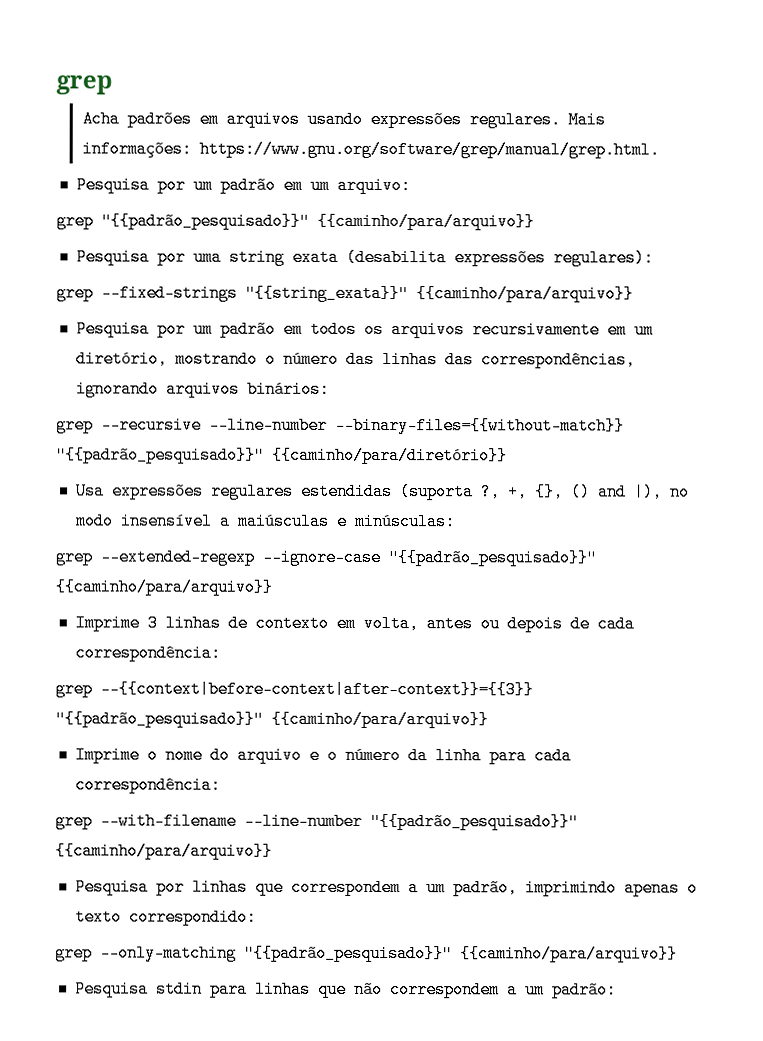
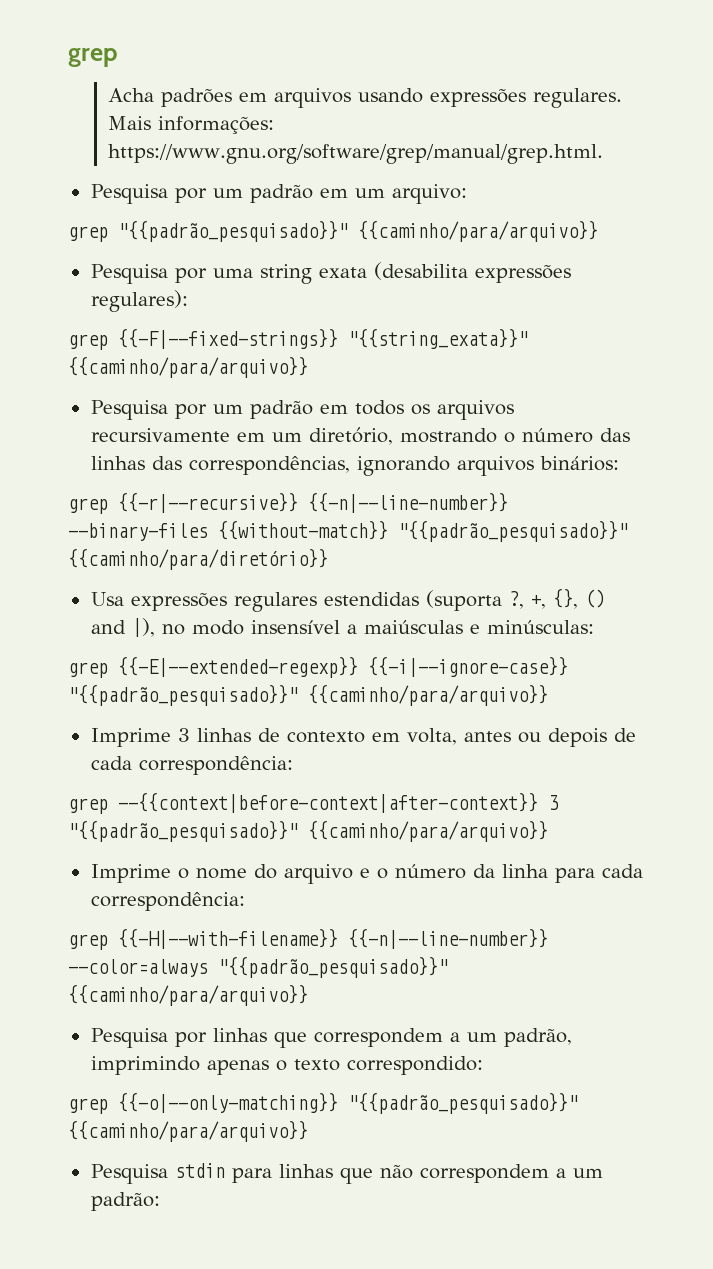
[101,284,238,302] --fixed-strings -> [118,328,338,349] {{-F|--fixed-strings}}
[101,416,625,435] --recursive --line-number --binary-files={{without-match}} -> [118,492,508,513] [68,520,388,541] {{-r|--recursive}} {{-n|--line-number}} --binary-files {{without-match}}
[100,548,381,566] --extended-regexp --ignore-case -> [118,656,568,678] {{-E|--extended-regexp}} {{-i|--ignore-case}}
[100,680,534,699] --{{context|before-context|after-context}}={{3}} -> [118,792,559,813] --{{context|before-context|after-context}} 3
[100,812,363,830] --with-filename --line-number -> [118,928,548,949] [68,959,208,977] {{-H|--with-filename}} {{-n|--line-number}} --color=always
[100,944,237,962] --only-matching -> [118,1092,338,1113] {{-o|--only-matching}}

